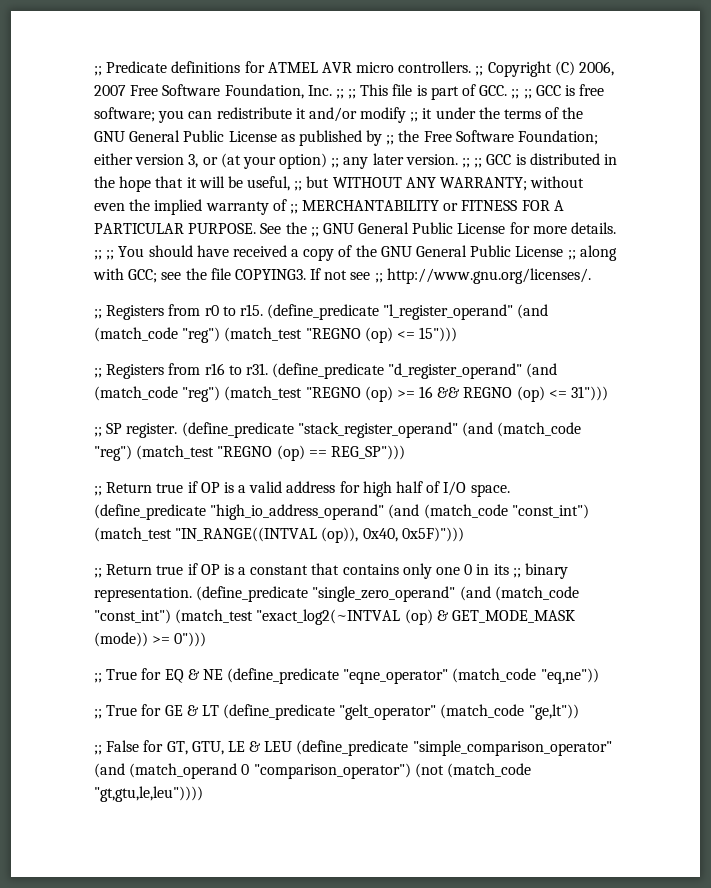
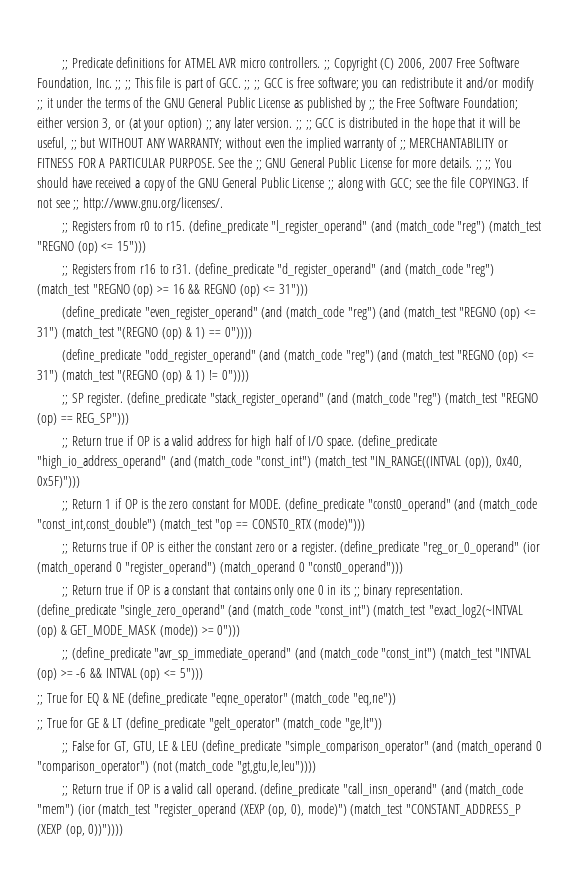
(609, 393) none -> [61,306,536,320] [37,326,252,340] [61,349,534,363] [37,369,249,383] // (define_predicate "even_register_operand" (and (match_code "reg") (and (match_test "REGNO (op) <= 31") (match_test "(REGNO (op) & 1) == 0")))) // (define_predicate "odd_register_operand" (and (match_code "reg") (and (match_test "REGNO (op) <= 31") (match_test "(REGNO (op) & 1) != 0"))))
(464, 534) none -> [61,498,537,512] [37,518,366,532] [61,541,540,555] [37,561,404,575] // ;; Return 1 if OP is the zero constant for MODE. (define_predicate "const0_operand" (and (match_code "const_int,const_double") (match_test "op == CONST0_RTX (mode)"))) // ;; Returns true if OP is either the constant zero or a register. (define_predicate "reg_or_0_operand" (ior (match_operand 0 "register_operand") (match_operand 0 "const0_operand")))
(207, 639) none -> [61,647,532,661] [37,668,203,681] // ;; (define_predicate "avr_sp_immediate_operand" (and (match_code "const_int") (match_test "INTVAL (op) >= -6 && INTVAL (op) <= 5")))
(203, 794) none -> [61,783,524,797] [37,803,521,817] [37,824,124,837] // ;; Return true if OP is a valid call operand. (define_predicate "call_insn_operand" (and (match_code "mem") (ior (match_test "register_operand (XEXP (op, 0), mode)") (match_test "CONSTANT_ADDRESS_P (XEXP (op, 0))"))))

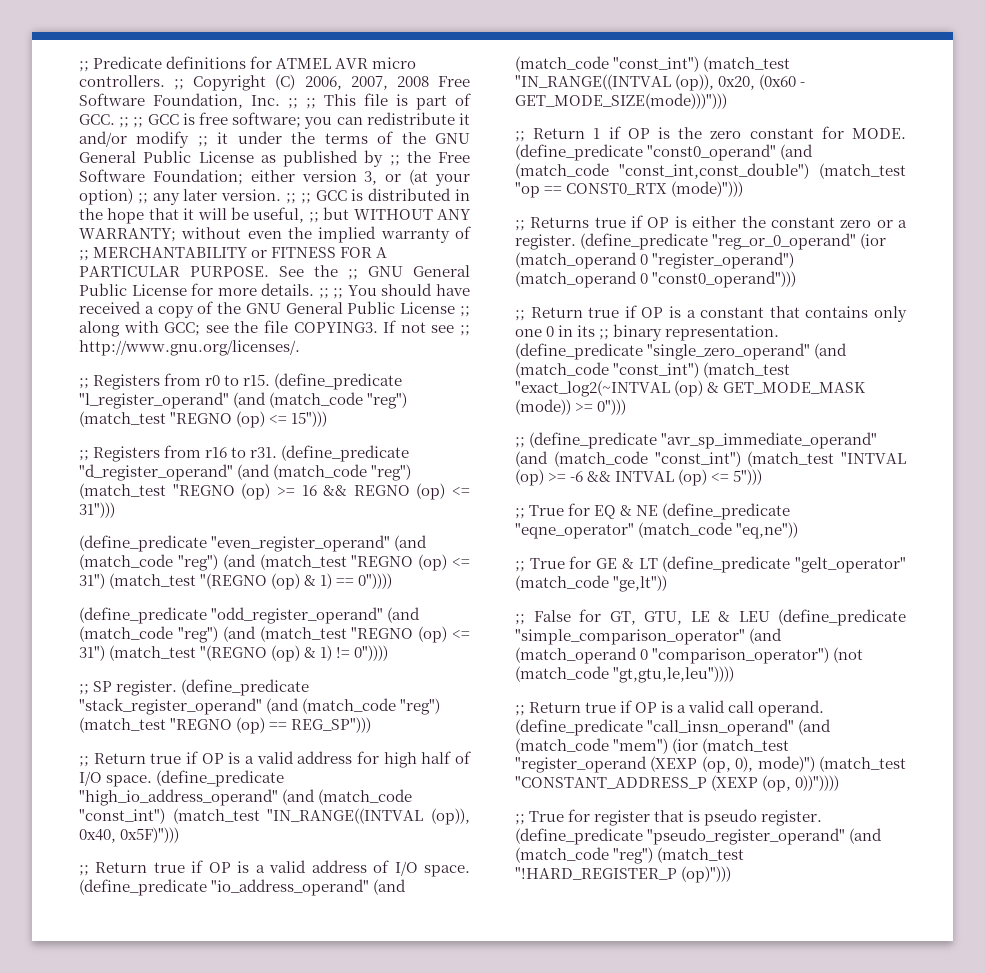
[428,58,453,68] 2007 -> [350,76,429,90] 2007, 2008
(80, 482) none -> [79,860,470,877] [79,879,407,896] [515,56,791,72] [515,74,806,91] [515,93,727,109] // ;; Return true if OP is a valid address of I/O space. (define_predicate "io_address_operand" (and (match_code "const_int") (match_test "IN_RANGE((INTVAL (op)), 0x20, (0x60 - GET_MODE_SIZE(mode)))")))
(124, 830) none -> [515,809,823,826] [515,828,883,845] [515,847,745,864] [515,866,732,883] // ;; True for register that is pseudo register. (define_predicate "pseudo_register_operand" (and (match_code "reg") (match_test "!HARD_REGISTER_P (op)")))

